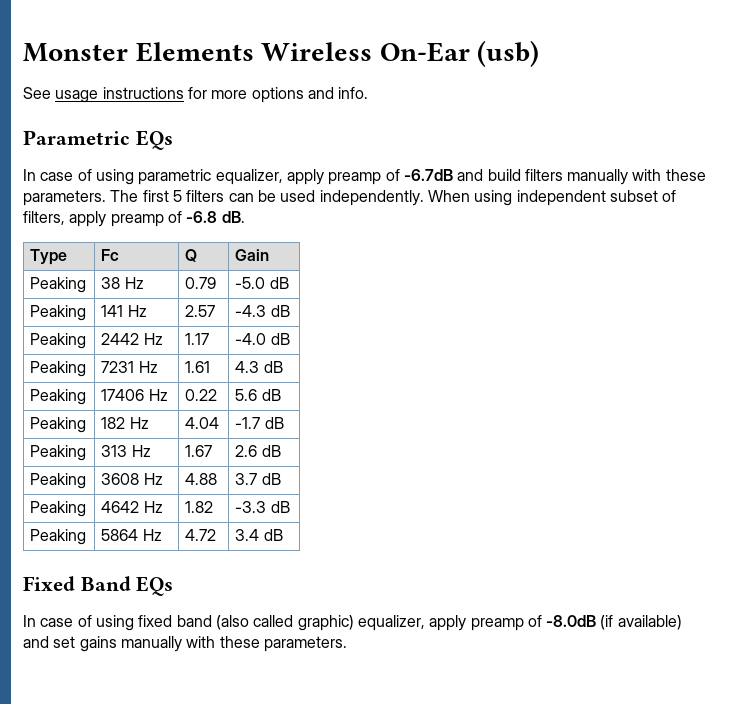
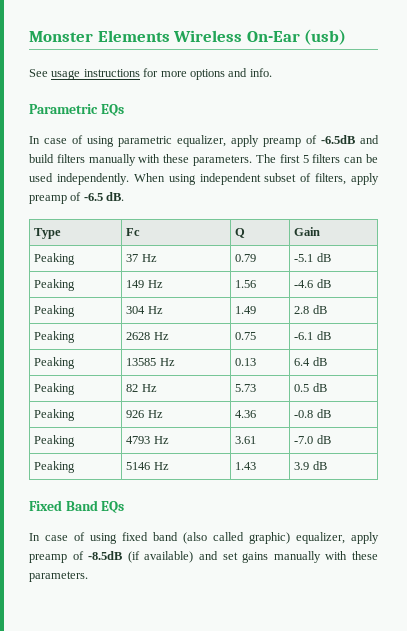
[403,169,453,181] -6.7dB -> [321,135,355,144] -6.5dB
[186,211,218,223] -6.8 -> [83,193,103,201] -6.5
[101,277,121,289] 38 -> [126,254,139,262] 37
[235,277,289,289] [30,305,87,321] [101,305,147,317] [185,305,216,317] [235,305,290,317] [30,333,87,349] [101,333,163,345] [185,333,210,345] [235,333,290,345] [30,361,87,377] [101,361,158,373] [185,361,211,373] [235,361,283,373] [30,389,87,405] [101,389,168,401] [185,389,218,401] [235,389,281,401] [30,417,87,433] [101,417,149,429] [185,417,220,429] [235,417,284,429] [30,445,87,461] [101,445,151,457] [185,445,213,457] [235,445,281,457] [30,473,87,489] [101,473,163,485] [185,473,218,485] [235,473,281,485] [30,501,87,517] [101,501,163,513] [185,501,214,513] [235,501,290,513] [30,529,87,545] [101,529,162,541] [185,529,217,541] [235,529,260,541] -5.0 dB // Peaking | 141 Hz | 2.57 | -4.3 dB // Peaking | 2442 Hz | 1.17 | -4.0 dB // Peaking | 7231 Hz | 1.61 | 4.3 dB // Peaking | 17406 Hz | 0.22 | 5.6 dB // Peaking | 182 Hz | 4.04 | -1.7 dB // Peaking | 313 Hz | 1.67 | 2.6 dB // Peaking | 3608 Hz | 4.88 | 3.7 dB // Peaking | 4642 Hz | 1.82 | -3.3 dB // Peaking | 5864 Hz | 4.72 | 3.4 -> [294,253,331,262] [34,279,76,291] [126,280,163,288] [235,280,257,288] [294,279,331,288] [34,305,76,317] [126,306,163,314] [235,306,257,314] [294,305,327,314] [34,331,76,343] [126,332,169,340] [235,332,257,340] [294,331,331,340] [34,357,76,369] [126,358,175,366] [235,358,257,366] [294,357,327,366] [34,383,76,395] [126,384,157,392] [235,384,257,392] [294,383,327,392] [34,409,76,421] [126,410,163,418] [235,410,257,418] [294,409,331,418] [34,435,76,447] [126,436,169,444] [235,436,257,444] [294,435,331,444] [34,461,76,473] [126,462,169,470] [235,462,257,470] [294,462,310,470] -5.1 dB // Peaking | 149 Hz | 1.56 | -4.6 dB // Peaking | 304 Hz | 1.49 | 2.8 dB // Peaking | 2628 Hz | 0.75 | -6.1 dB // Peaking | 13585 Hz | 0.13 | 6.4 dB // Peaking | 82 Hz | 5.73 | 0.5 dB // Peaking | 926 Hz | 4.36 | -0.8 dB // Peaking | 4793 Hz | 3.61 | -7.0 dB // Peaking | 5146 Hz | 1.43 | 3.9
[546,615,597,627] -8.0dB -> [88,551,123,560] -8.5dB

